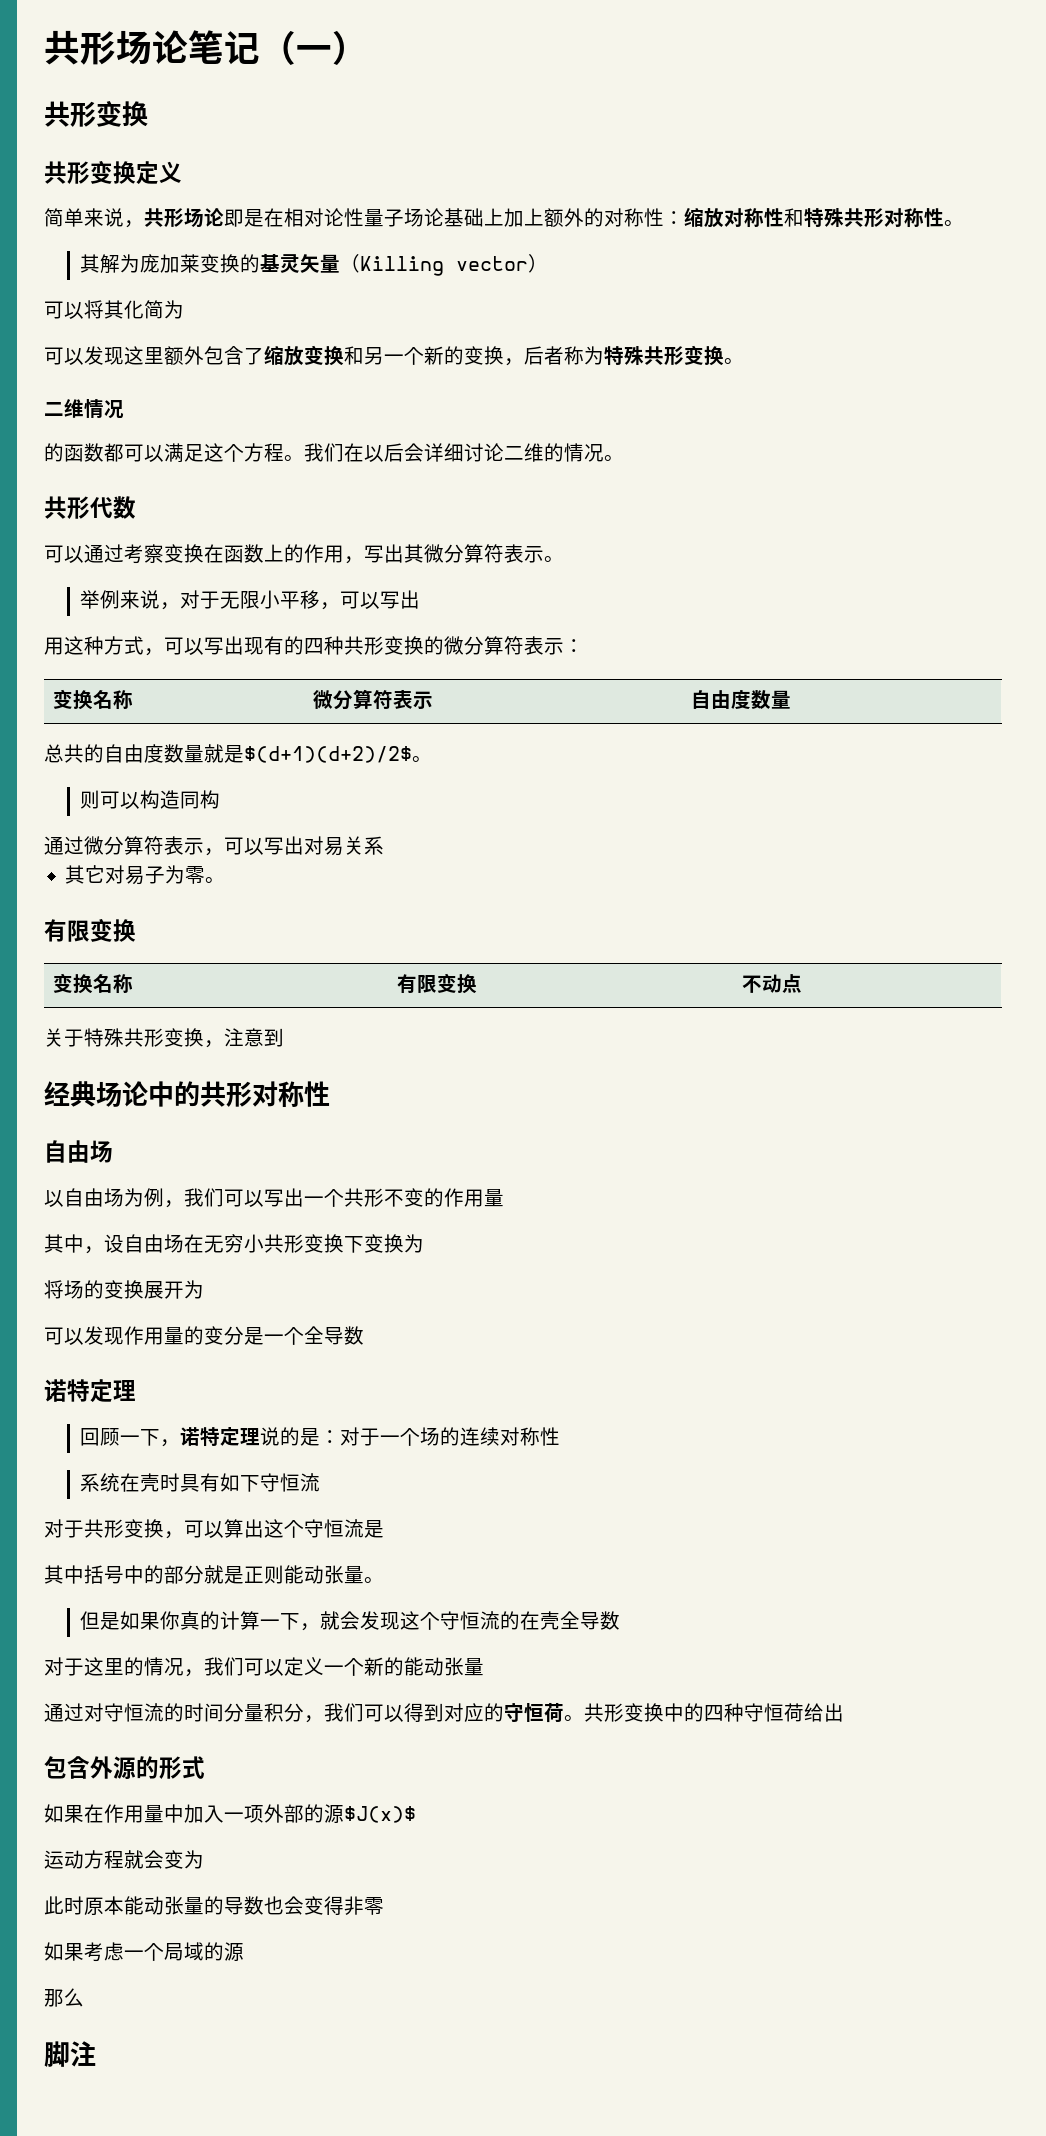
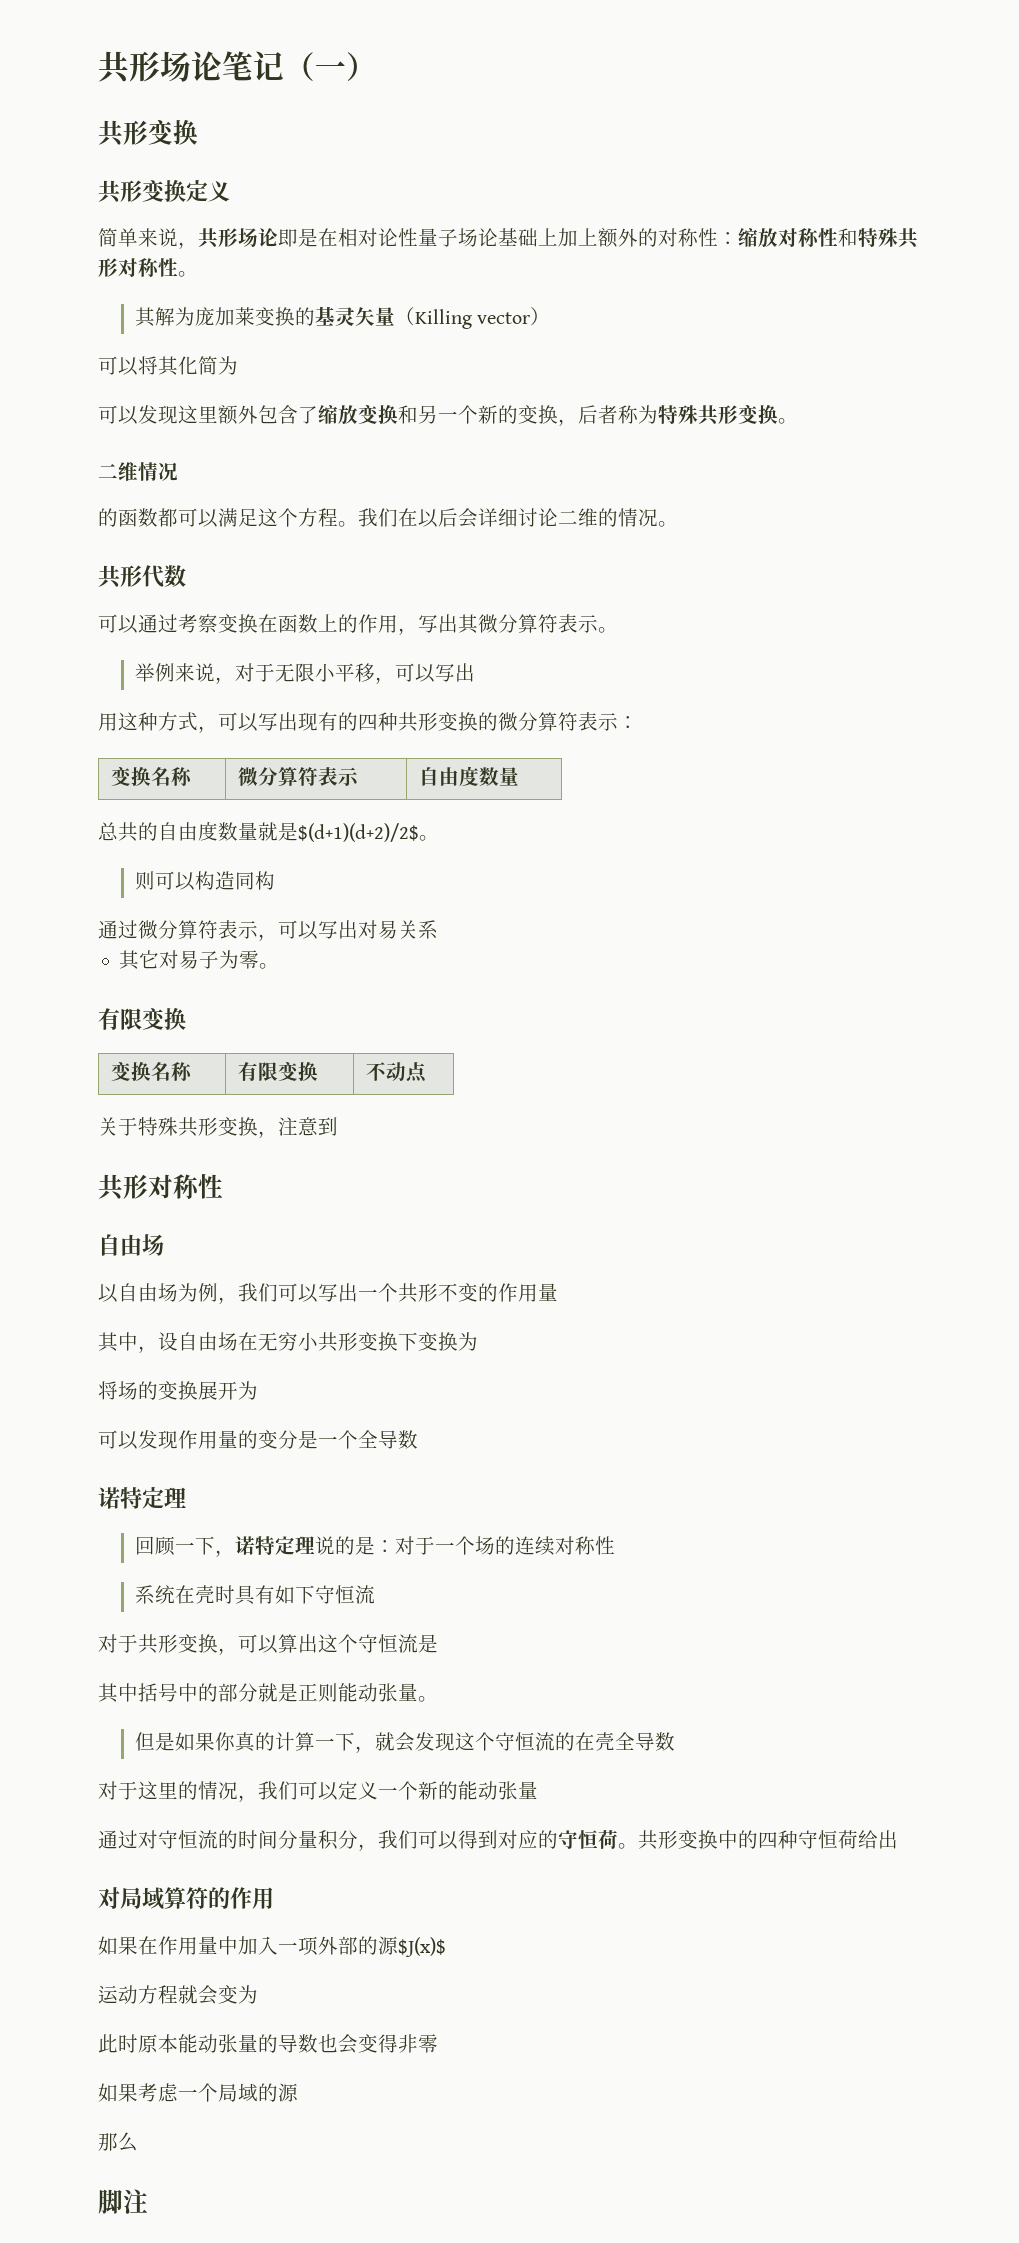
[44,1081,200,1107] 经典场论中的 -> (338, 1126) none
[44,1756,205,1780] 包含外源的形式 -> [98,1887,274,1910] 对局域算符的作用

